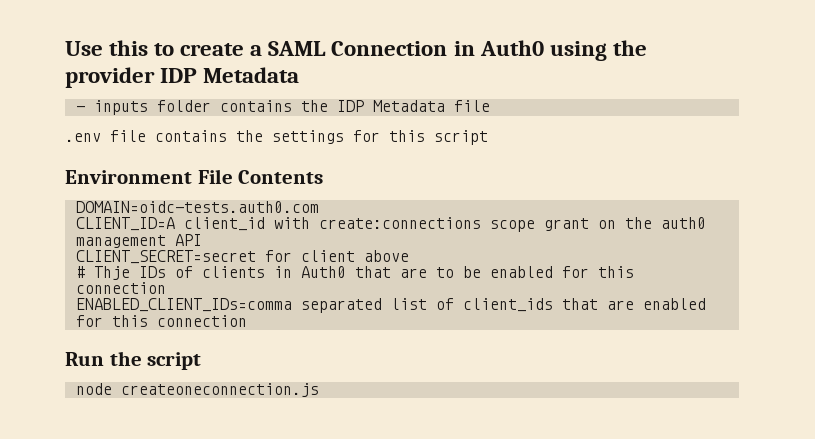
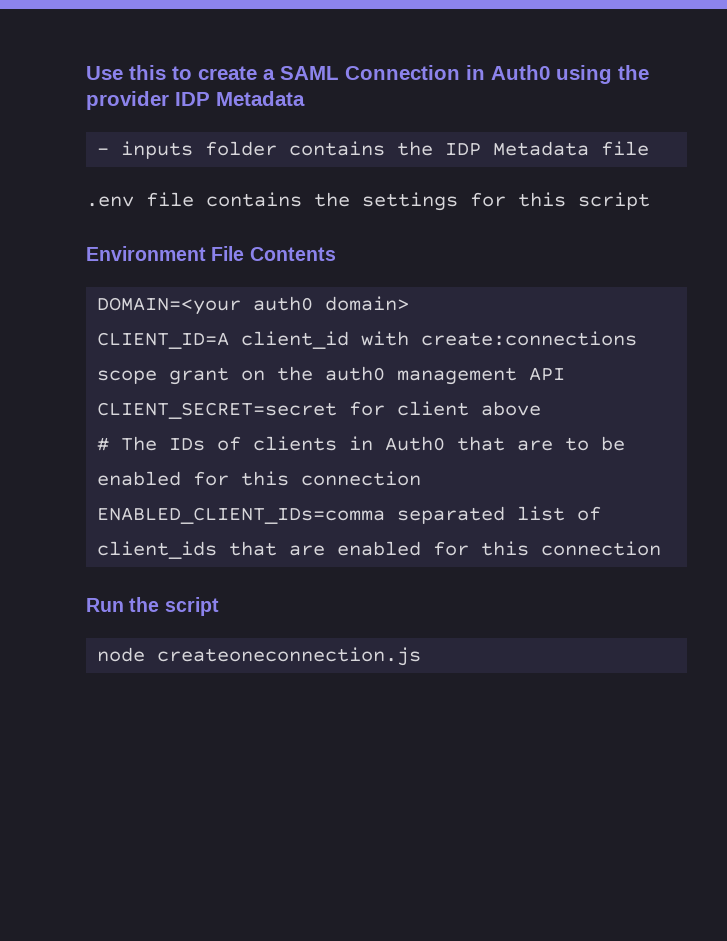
[76,201,320,213] DOMAIN=oidc-tests.auth0.com -> [96,296,409,315] DOMAIN=<your auth0 domain>
[94,266,131,280] Thje -> [120,436,157,451] The

